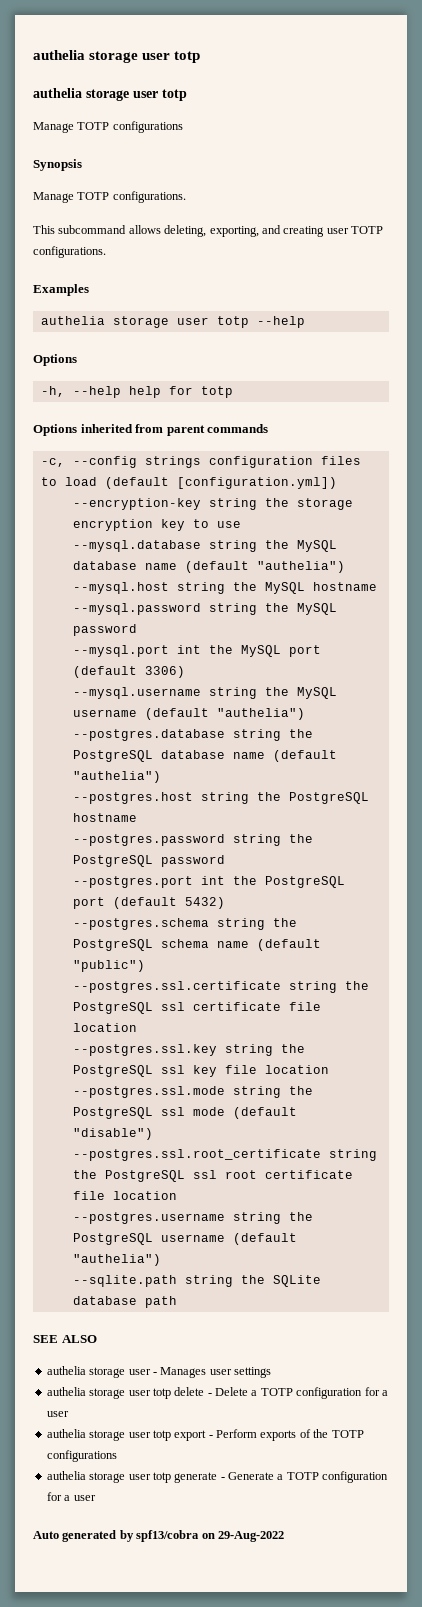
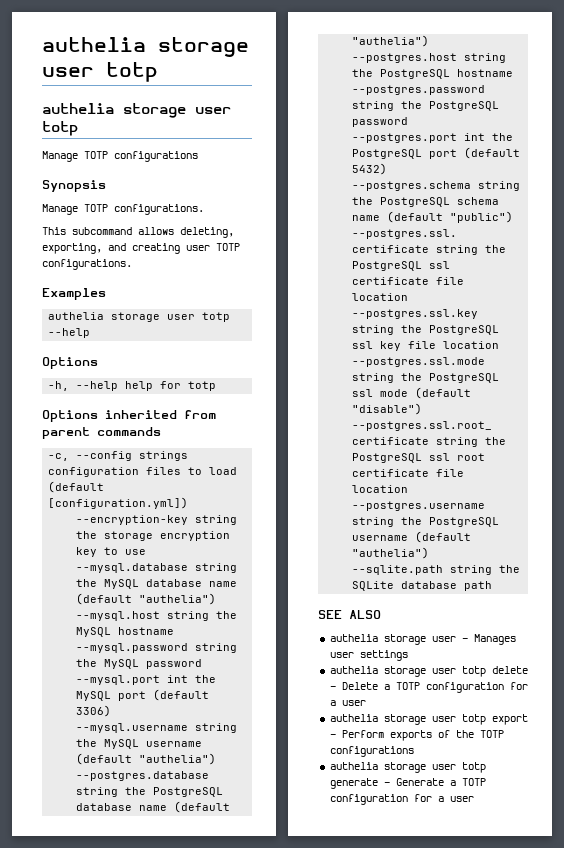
[33,1530,284,1542] // Auto generated by spf13/cobra on 29-Aug-2022 -> (474, 799) none

